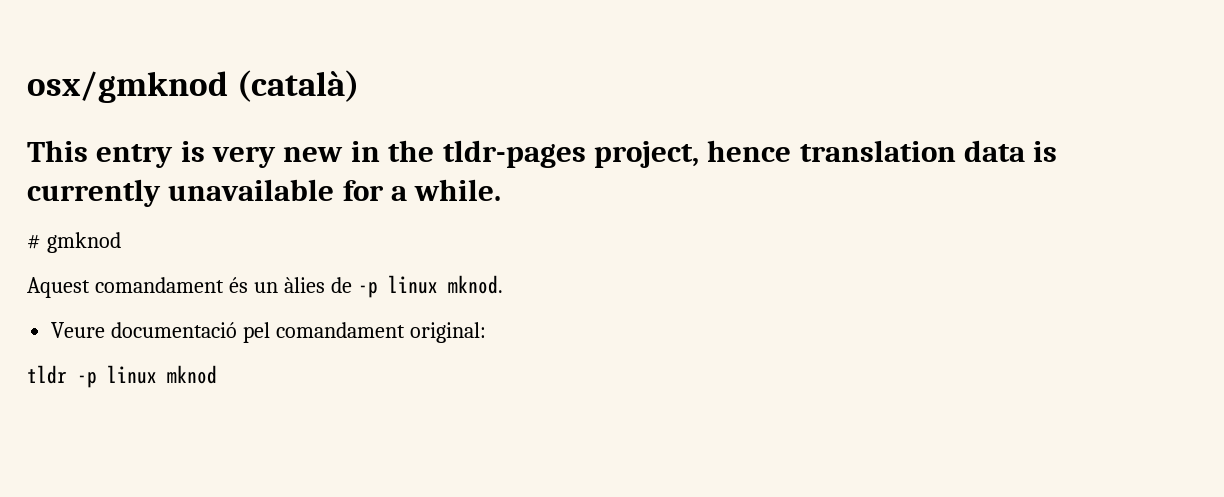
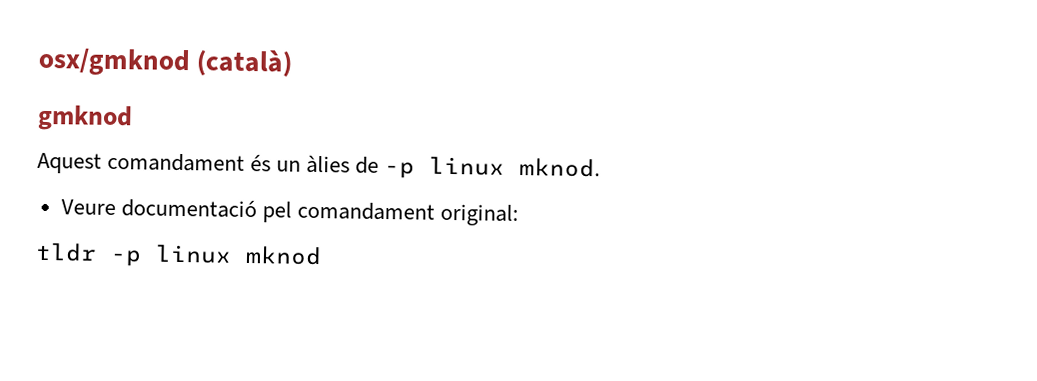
[27,140,1058,168] [27,179,502,207] [27,234,41,249] This entry is very new in the tldr-pages project, hence translation data is currently unavailable for a while. // # -> (294, 63) none

